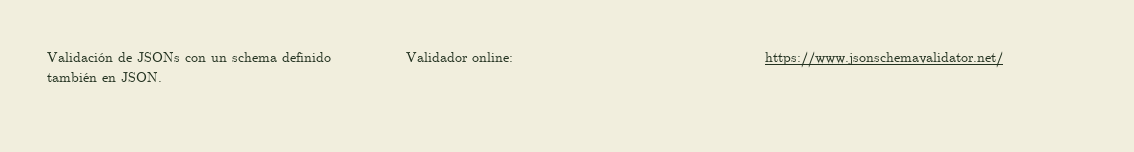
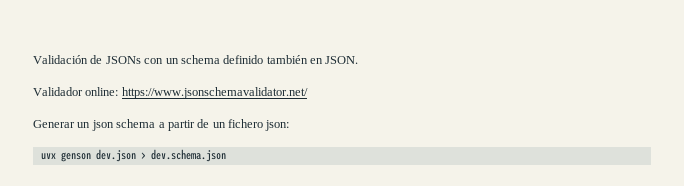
(1003, 59) none -> [33,119,290,131] [40,149,226,162] // Generar un json schema a partir de un fichero json: // uvx genson dev.json > dev.schema.json

